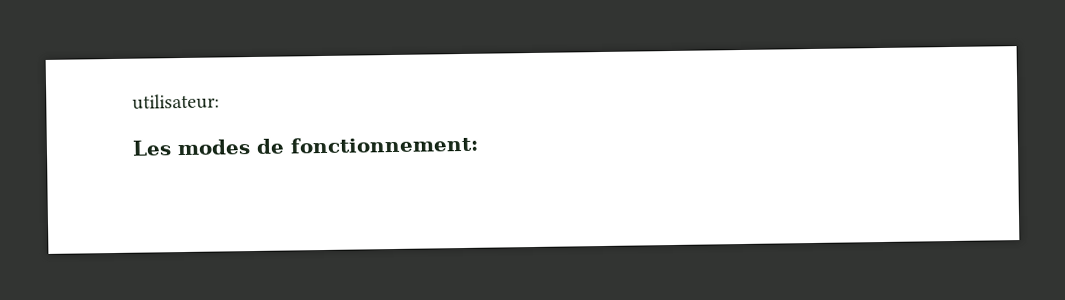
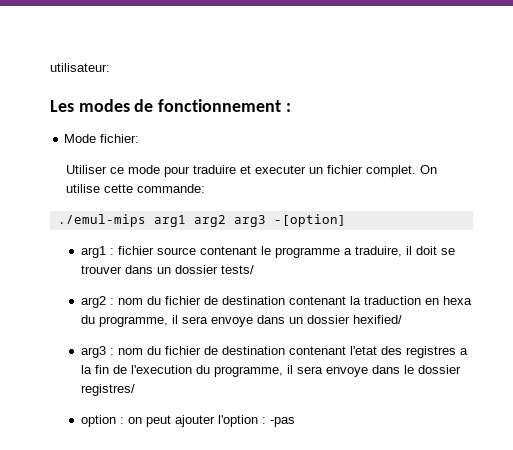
[290,135,479,154] fonctionnement: -> [158,99,291,112] [64,134,140,143] [66,165,438,177] [66,184,206,193] [57,214,346,227] [80,246,455,258] [80,265,254,274] [80,296,472,308] [80,315,402,327] [80,346,468,358] [80,365,461,377] [80,384,135,396] [80,415,295,427] fonctionnement : // Mode fichier: // Utiliser ce mode pour traduire et executer un fichier complet. On utilise cette commande: // ./emul-mips arg1 arg2 arg3 -[option] // arg1 : fichier source contenant le programme a traduire, il doit se trouver dans un dossier tests/ // arg2 : nom du fichier de destination contenant la traduction en hexa du programme, il sera envoye dans un dossier hexified/ // arg3 : nom du fichier de destination contenant l'etat des registres a la fin de l'execution du programme, il sera envoye dans le dossier registres/ // option : on peut ajouter l'option : -pas

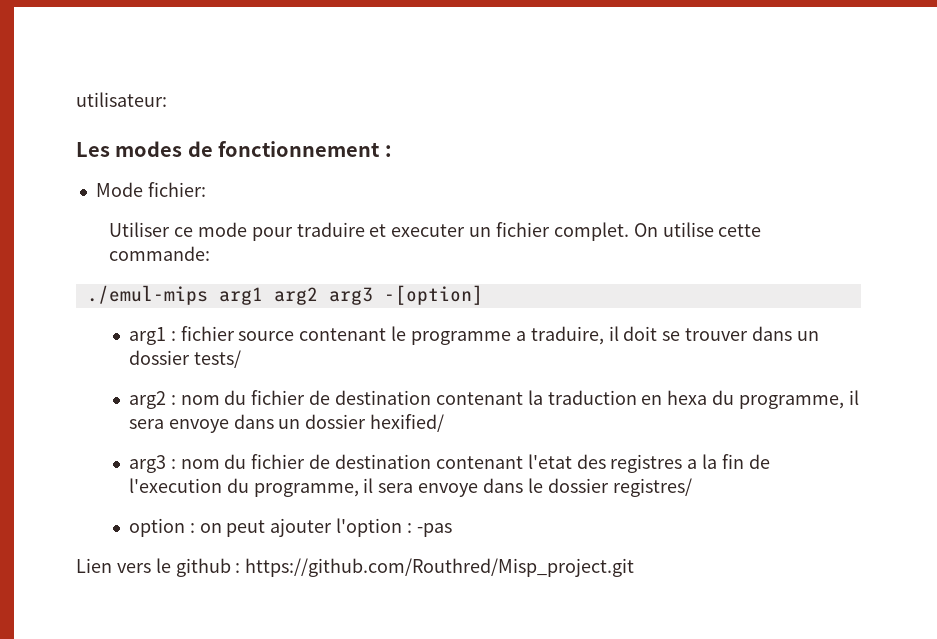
(295, 422) none -> [76,558,635,577] // Lien vers le github : https://github.com/Routhred/Misp_project.git

